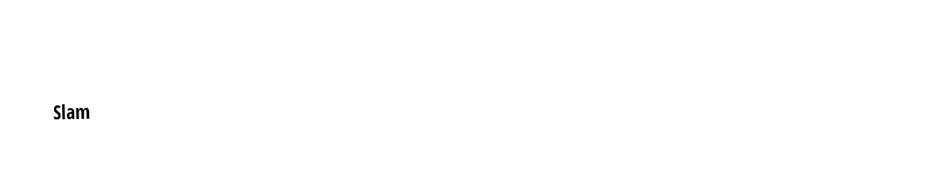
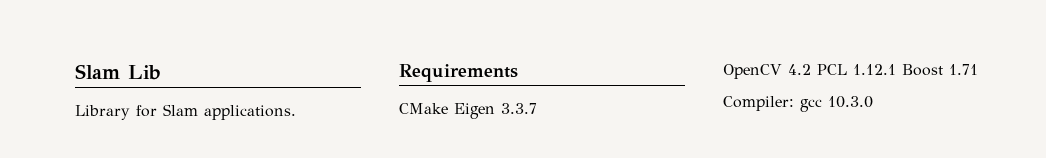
[53,103,91,120] Slam -> [75,64,161,80] [75,104,296,120] [399,64,518,82] [399,103,537,119] [723,64,978,79] [723,96,873,112] Slam Lib // Library for Slam applications. // Requirements // CMake Eigen 3.3.7 // OpenCV 4.2 PCL 1.12.1 Boost 1.71 // Compiler: gcc 10.3.0

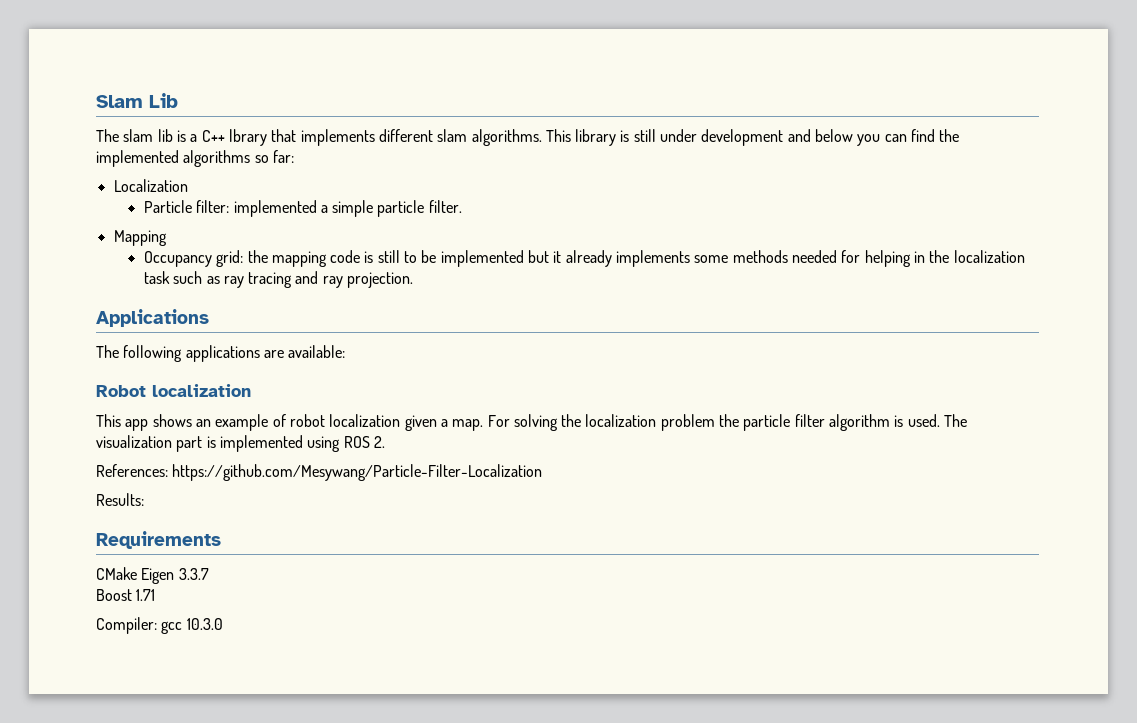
[75,104,296,120] Library for Slam applications. -> [96,129,960,146] [96,150,294,167] [113,179,188,192] [143,200,462,217] [113,230,167,246] [143,250,1025,267] [143,271,414,288] [96,309,209,327] [96,345,346,362] [96,384,251,397] [96,414,968,431] [96,435,385,452] [96,464,543,481] [96,493,144,506] The slam lib is a C++ lbrary that implements different slam algorithms. This library is still under development and below you can find the implemented algorithms so far: // Localization // Particle filter: implemented a simple particle filter. // Mapping // Occupancy grid: the mapping code is still to be implemented but it already implements some methods needed for helping in the localization task such as ray tracing and ray projection. // Applications // The following applications are available: // Robot localization // This app shows an example of robot localization given a map. For solving the localization problem the particle filter algorithm is used. The visualization part is implemented using ROS 2. // References: https://github.com/Mesywang/Particle-Filter-Localization // Results:
[723,64,896,79] OpenCV 4.2 PCL 1.12.1 -> (209, 574) none

